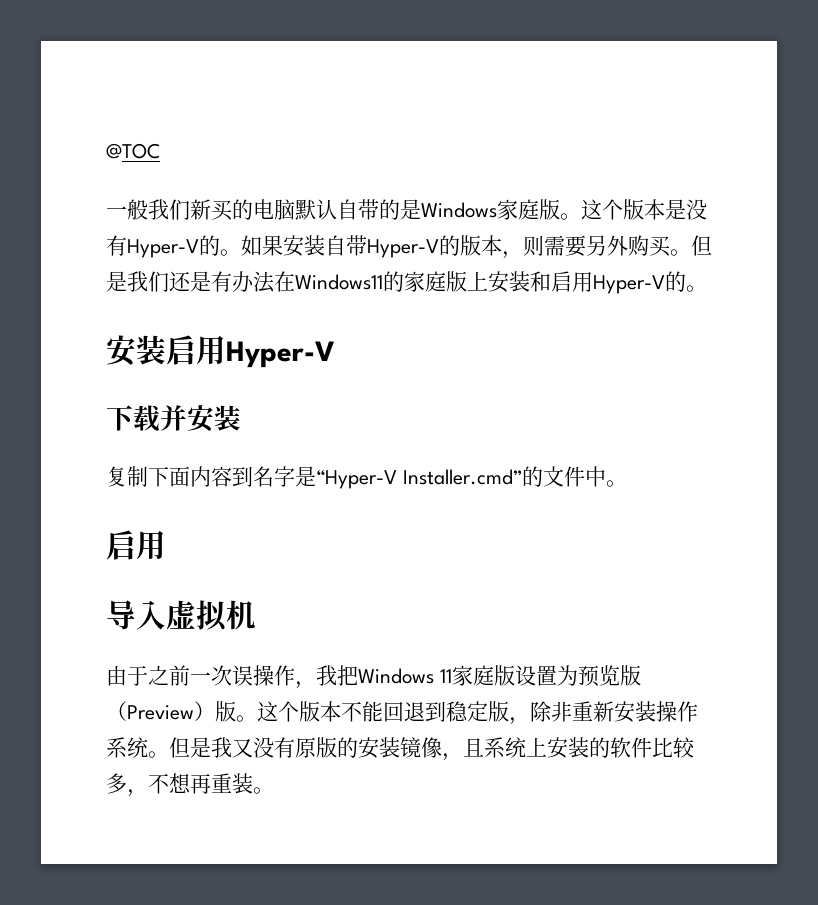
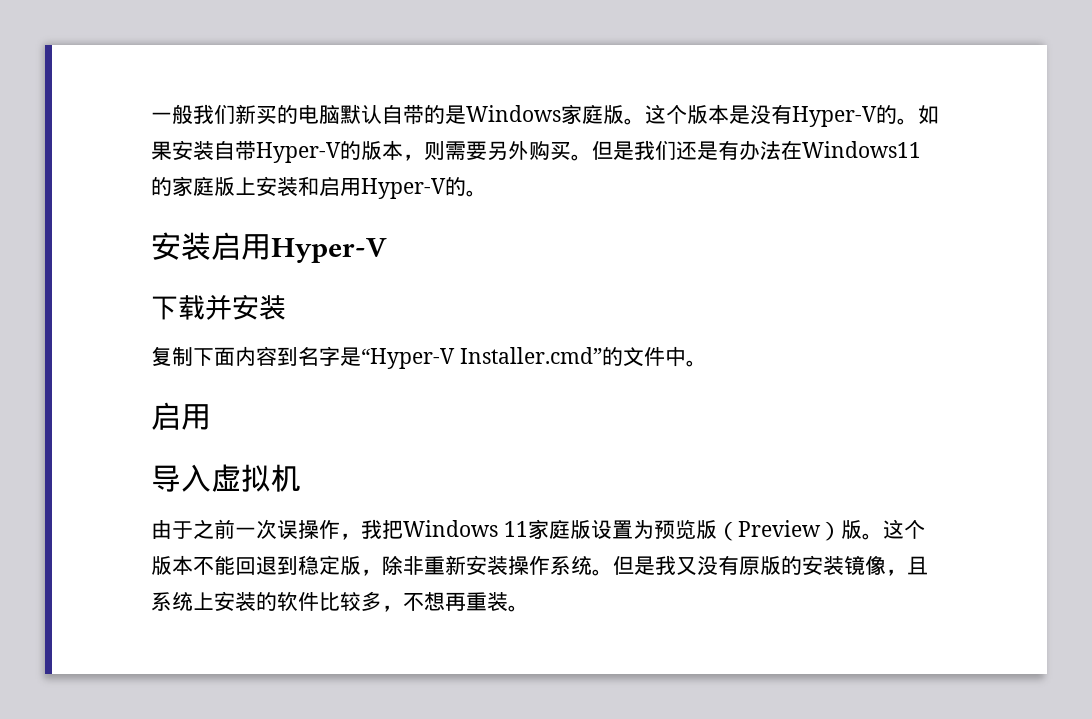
[106,143,160,159] @TOC // -> (151, 117) none

